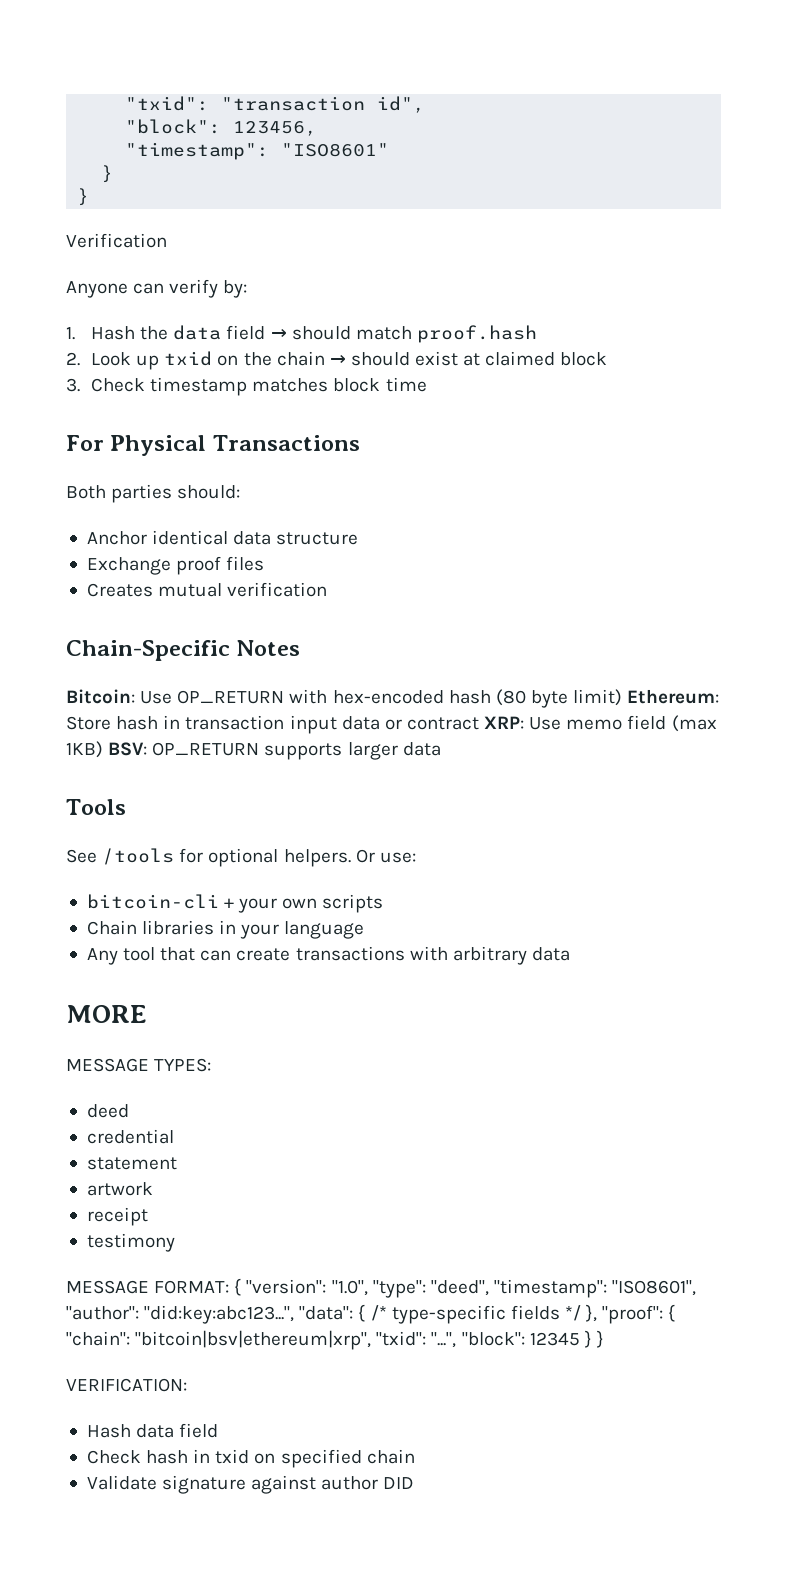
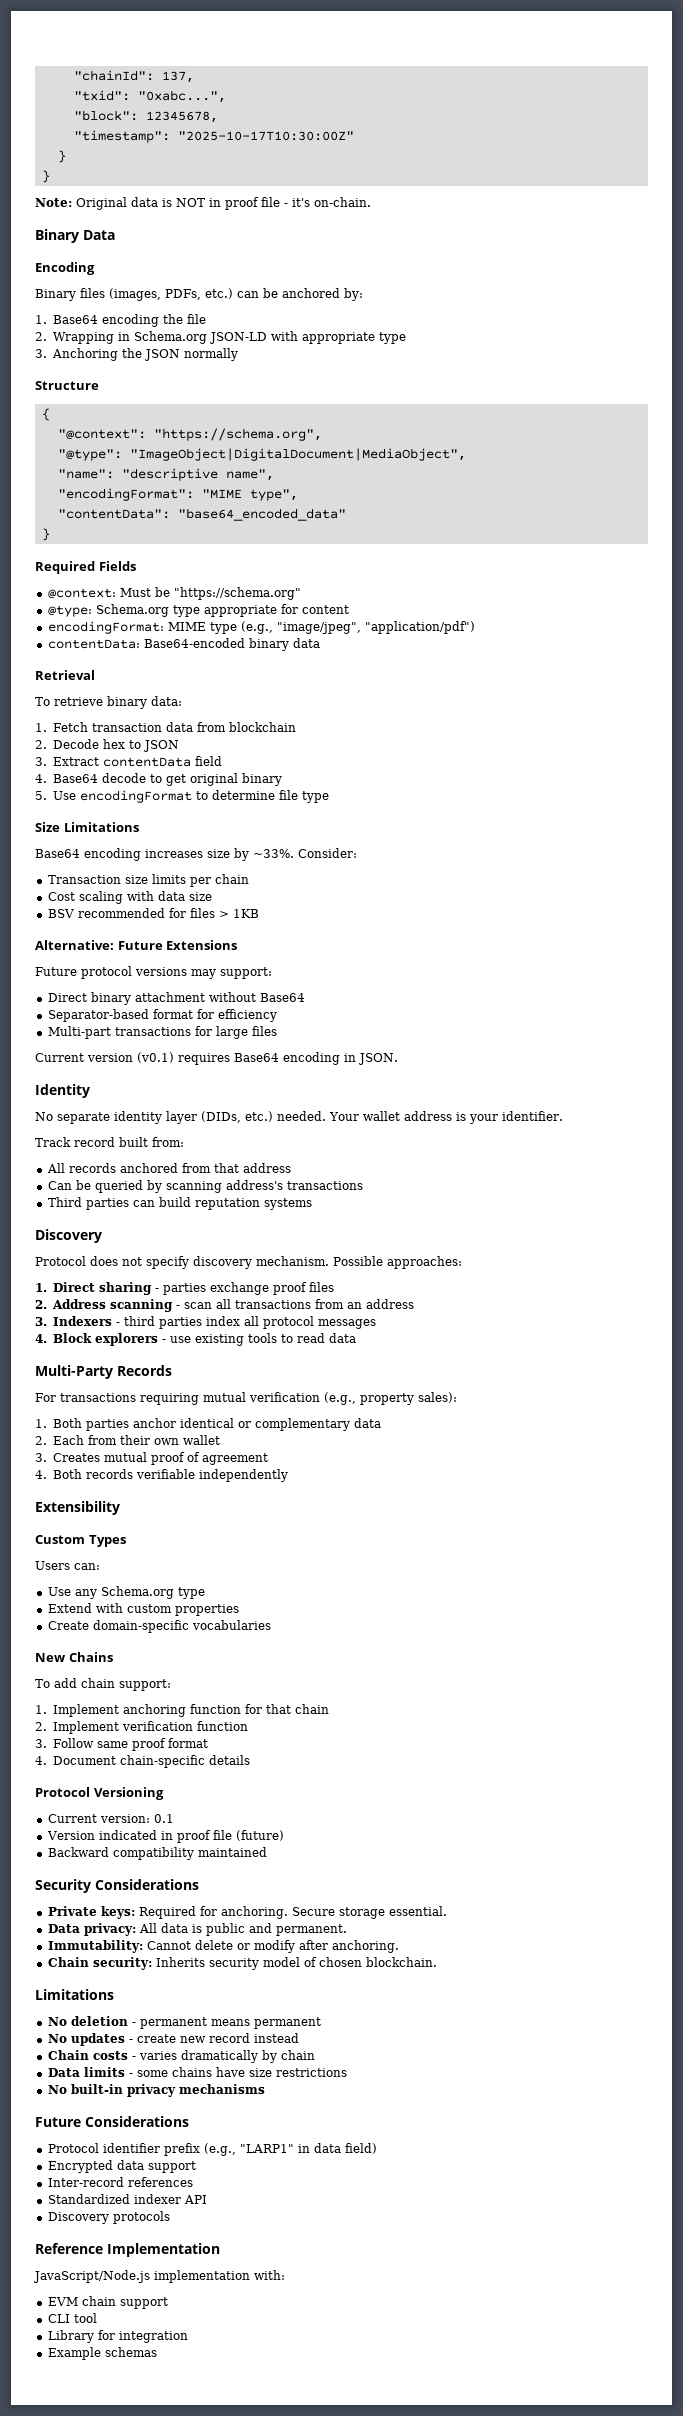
[125,96,426,113] [125,119,318,136] [125,142,390,160] "txid": "transaction id", // "block": 123456, // "timestamp": "ISO8601" -> [73,70,194,83] [73,90,226,103] [73,110,218,123] [73,130,354,143] "chainId": 137, // "txid": "0xabc...", // "block": 12345678, // "timestamp": "2025-10-17T10:30:00Z"
[66,233,167,248] [66,279,248,298] [66,325,537,343] [66,351,608,370] [66,377,427,396] [66,435,360,456] [66,484,241,503] [86,530,359,545] [86,556,265,575] [86,582,328,597] [66,640,301,661] [66,689,720,708] [66,715,717,734] [66,741,441,760] [66,799,126,815] [66,848,416,867] [86,894,384,913] [86,920,365,939] [86,946,570,965] [66,1005,147,1023] [66,1058,212,1072] [86,1104,129,1118] [86,1129,174,1144] [86,1157,177,1170] [86,1182,153,1196] [86,1207,148,1226] [86,1233,175,1252] [66,1278,697,1298] [66,1304,676,1324] [66,1330,604,1350] [66,1378,187,1392] [86,1423,219,1438] [86,1449,415,1468] [86,1475,415,1494] Verification // Anyone can verify by: // 1. Hash the data field → should match proof.hash // 2. Look up txid on the chain → should exist at claimed block // 3. Check timestamp matches block time // For Physical Transactions // Both parties should: // Anchor identical data structure // Exchange proof files // Creates mutual verification // Chain-Specific Notes // Bitcoin: Use OP_RETURN with hex-encoded hash (80 byte limit) Ethereum: Store hash in transaction input data or contract XRP: Use memo field (max 1KB) BSV: OP_RETURN supports larger data // Tools // See /tools for optional helpers. Or use: // bitcoin-cli + your own scripts // Chain libraries in your language // Any tool that can create transactions with arbitrary data // MORE // MESSAGE TYPES: // deed // credential // statement // artwork // receipt // testimony // MESSAGE FORMAT: { "version": "1.0", "type": "deed", "timestamp": "ISO8601", "author": "did:key:abc123...", "data": { /* type-specific fields */ }, "proof": { "chain": "bitcoin|bsv|ethereum|xrp", "txid": "...", "block": 12345 } } // VERIFICATION: // Hash data field // Check hash in txid on specified chain // Validate signature against author DID -> [35,197,371,210] [35,229,115,243] [35,262,95,275] [35,288,363,301] [35,314,206,327] [35,331,406,344] [35,348,238,361] [35,381,99,390] [41,408,50,421] [57,428,322,441] [57,448,466,461] [57,468,274,481] [57,488,298,501] [57,508,346,521] [41,528,50,541] [35,561,136,574] [47,587,301,600] [47,604,349,617] [47,621,475,634] [47,638,320,651] [35,670,95,680] [35,696,182,709] [35,722,296,732] [35,739,179,752] [35,756,222,767] [35,773,282,786] [35,790,329,803] [35,822,139,832] [35,848,357,861] [47,874,249,887] [47,891,212,904] [47,908,259,918] [35,940,238,950] [35,966,272,979] [47,992,305,1005] [47,1009,277,1022] [47,1026,277,1039] [35,1052,398,1065] [35,1084,90,1098] [35,1111,563,1124] [35,1137,184,1147] [46,1163,291,1173] [47,1180,363,1193] [47,1197,312,1210] [35,1229,102,1243] [35,1256,462,1269] [35,1282,334,1295] [35,1299,414,1312] [35,1316,376,1329] [35,1333,356,1346] [35,1365,172,1379] [35,1392,457,1405] [35,1418,381,1431] [35,1435,220,1445] [35,1452,268,1465] [35,1469,288,1482] [35,1501,120,1515] [35,1535,126,1547] [35,1561,100,1570] [47,1586,205,1599] [47,1603,239,1616] [47,1620,271,1633] [35,1652,113,1662] [35,1678,171,1691] [35,1704,329,1717] [35,1721,248,1734] [35,1738,208,1751] [35,1755,250,1768] [35,1787,164,1800] [47,1814,174,1823] [46,1830,284,1843] [47,1847,267,1860] [35,1879,199,1893] [47,1906,447,1919] [47,1923,347,1936] [47,1940,399,1953] [47,1957,437,1970] [35,1989,114,2000] [47,2016,321,2029] [47,2033,299,2046] [47,2050,315,2063] [47,2067,347,2077] [47,2084,265,2097] [35,2116,189,2127] [47,2143,377,2156] [47,2160,196,2173] [47,2177,193,2187] [47,2194,207,2204] [47,2211,170,2224] [35,2243,220,2257] [33,2270,285,2283] [47,2296,168,2309] [47,2313,97,2323] [47,2330,188,2343] [47,2347,157,2360] Note: Original data is NOT in proof file - it's on-chain. // Binary Data // Encoding // Binary files (images, PDFs, etc.) can be anchored by: // 1. Base64 encoding the file // 2. Wrapping in Schema.org JSON-LD with appropriate type // 3. Anchoring the JSON normally // Structure // { // "@context": "https://schema.org", // "@type": "ImageObject|DigitalDocument|MediaObject", // "name": "descriptive name", // "encodingFormat": "MIME type", // "contentData": "base64_encoded_data" // } // Required Fields // @context: Must be "https://schema.org" // @type: Schema.org type appropriate for content // encodingFormat: MIME type (e.g., "image/jpeg", "application/pdf") // contentData: Base64-encoded binary data // Retrieval // To retrieve binary data: // 1. Fetch transaction data from blockchain // 2. Decode hex to JSON // 3. Extract contentData field // 4. Base64 decode to get original binary // 5. Use encodingFormat to determine file type // Size Limitations // Base64 encoding increases size by ~33%. Consider: // Transaction size limits per chain // Cost scaling with data size // BSV recommended for files > 1KB // Alternative: Future Extensions // Future protocol versions may support: // Direct binary attachment without Base64 // Separator-based format for efficiency // Multi-part transactions for large files // Current version (v0.1) requires Base64 encoding in JSON. // Identity // No separate identity layer (DIDs, etc.) needed. Your wallet address is your identifier. // Track record built from: // All records anchored from that address // Can be queried by scanning address's transactions // Third parties can build reputation systems // Discovery // Protocol does not specify discovery mechanism. Possible approaches: // 1. Direct sharing - parties exchange proof files // 2. Address scanning - scan all transactions from an address // 3. Indexers - third parties index all protocol messages // 4. Block explorers - use existing tools to read data // Multi-Party Records // For transactions requiring mutual verification (e.g., property sales): // 1. Both parties anchor identical or complementary data // 2. Each from their own wallet // 3. Creates mutual proof of agreement // 4. Both records verifiable independently // Extensibility // Custom Types // Users can: // Use any Schema.org type // Extend with custom properties // Create domain-specific vocabularies // New Chains // To add chain support: // 1. Implement anchoring function for that chain // 2. Implement verification function // 3. Follow same proof format // 4. Document chain-specific details // Protocol Versioning // Current version: 0.1 // Version indicated in proof file (future) // Backward compatibility maintained // Security Considerations // Private keys: Required for anchoring. Secure storage essential. // Data privacy: All data is public and permanent. // Immutability: Cannot delete or modify after anchoring. // Chain security: Inherits security model of chosen blockchain. // Limitations // No deletion - permanent means permanent // No updates - create new record instead // Chain costs - varies dramatically by chain // Data limits - some chains have size restrictions // No built-in privacy mechanisms // Future Considerations // Protocol identifier prefix (e.g., "LARP1" in data field) // Encrypted data support // Inter-record references // Standardized indexer API // Discovery protocols // Reference Implementation // JavaScript/Node.js implementation with: // EVM chain support // CLI tool // Library for integration // Example schemas

